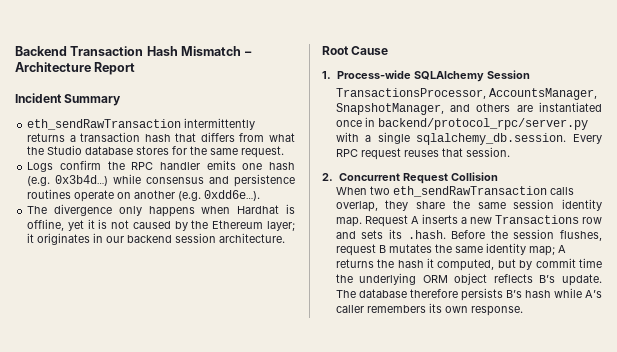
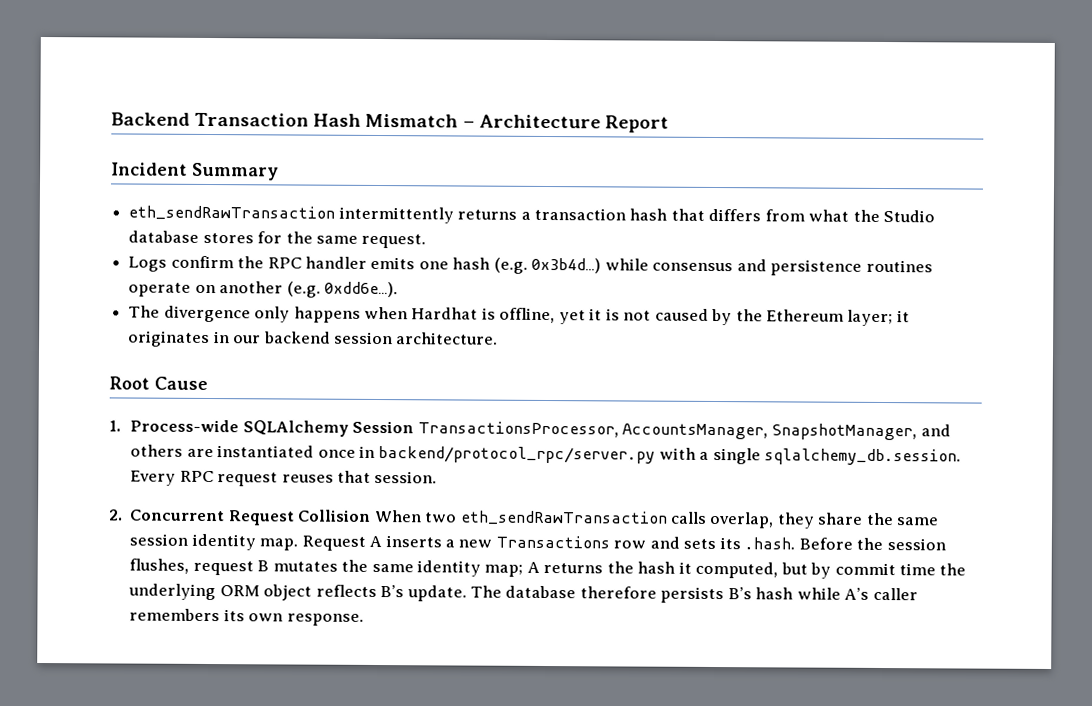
(530, 74) // -> (415, 427) none
(498, 176) // -> (372, 515) none

